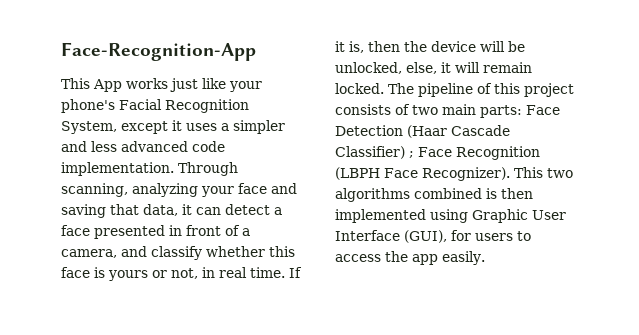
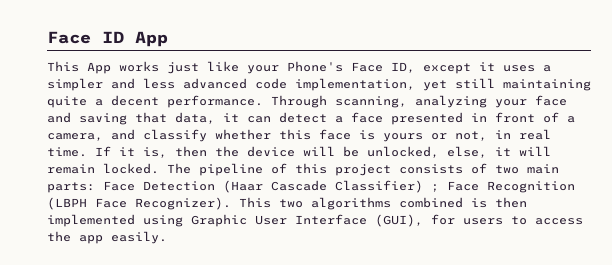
[61,42,256,61] Face-Recognition-App -> [47,31,168,47] Face ID App
[61,99,249,113] [61,121,117,134] phone's Facial Recognition System, -> [287,61,415,73] Phone's Face ID,
[61,162,174,176] implementation. -> [295,78,591,91] [47,95,263,108] implementation, yet still maintaining quite a decent performance.

